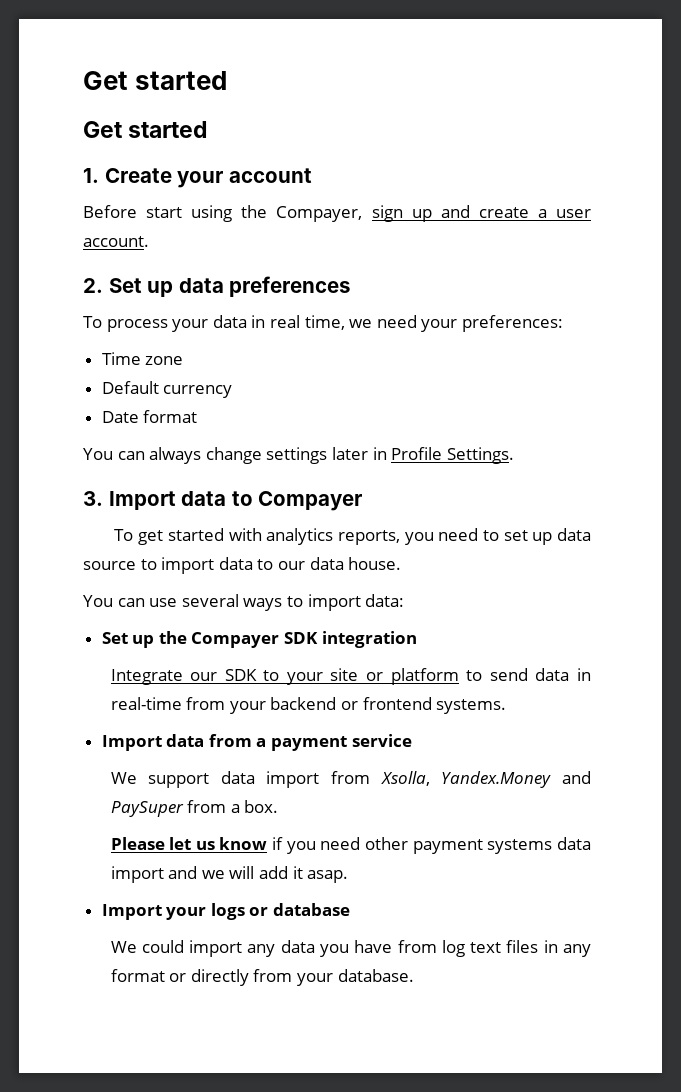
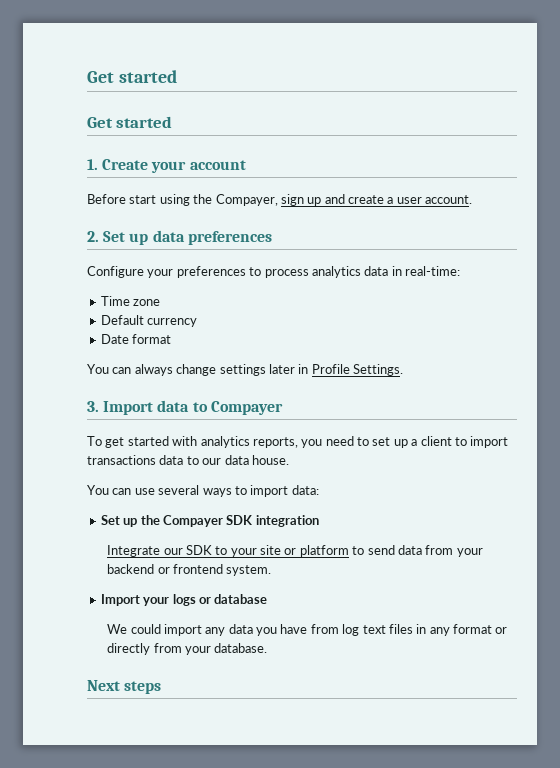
[83,315,563,332] To process your data in real time, we need your preferences: -> [87,266,460,278] Configure your preferences to process analytics data in real-time:
[557,528,592,541] [83,557,215,574] data source to import -> [411,436,509,448] [87,455,156,465] a client to import transactions
[577,668,592,681] [110,697,182,710] in real-time -> (422, 550) none
[436,699,507,714] [101,734,412,751] [110,771,591,788] [110,800,279,817] [110,837,591,854] [110,866,349,883] systems. // Import data from a payment service // We support data import from Xsolla, Yandex.Money and PaySuper from a box. // Please let us know if you need other payment systems data import and we will add it asap. -> [226,565,272,576] system.
(414, 975) none -> [87,680,162,694] // Next steps

